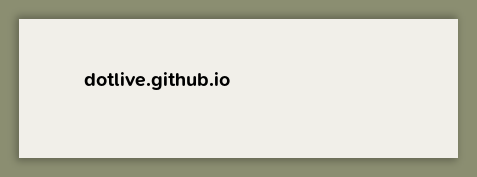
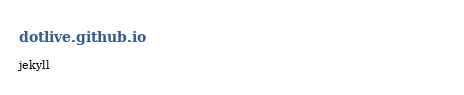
(230, 81) none -> [17,60,50,71] // jekyll

